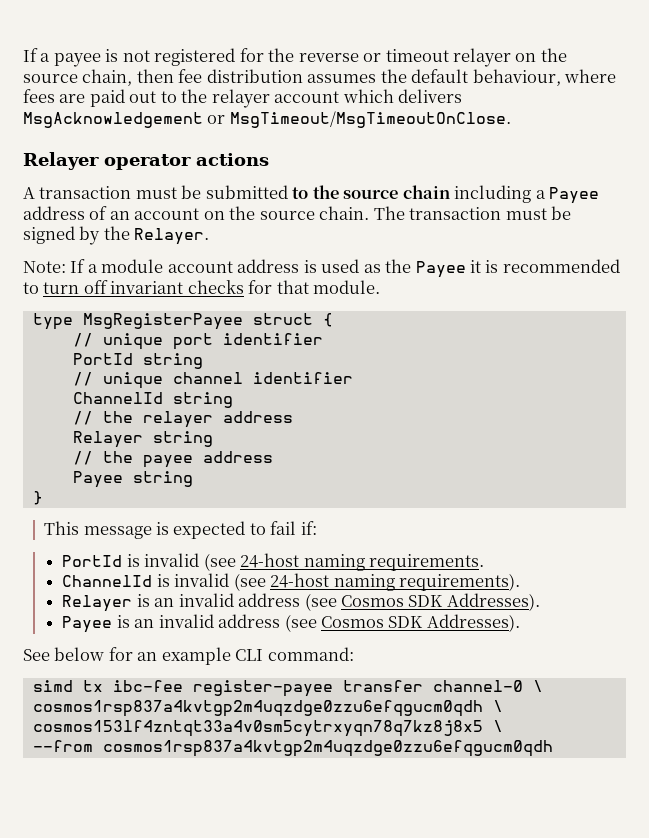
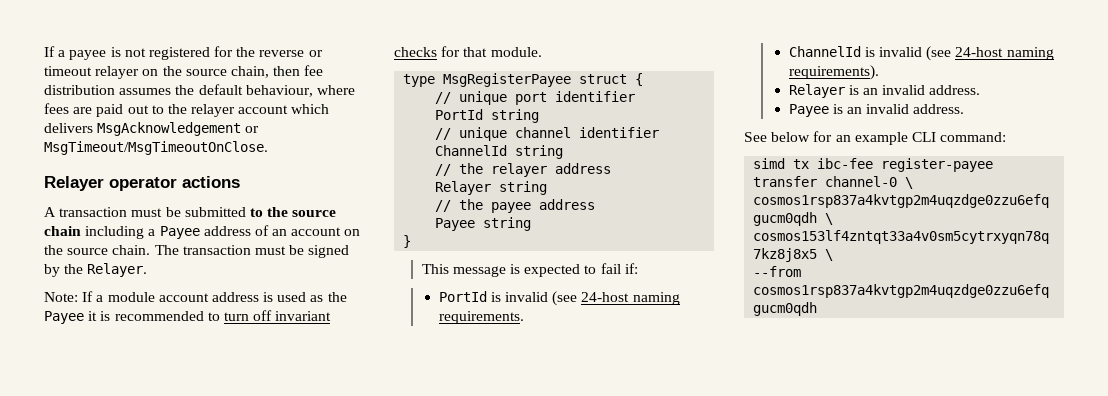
[238,593,540,611] address (see Cosmos SDK Addresses). -> [929,85,981,95] address.
[218,614,520,632] address (see Cosmos SDK Addresses). -> [913,104,965,114] address.

